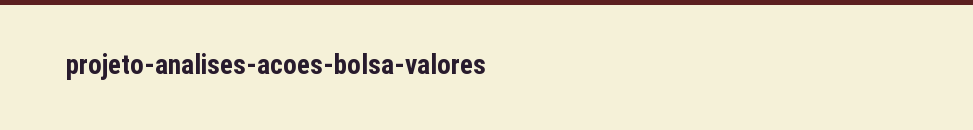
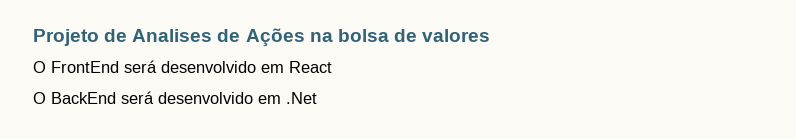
[66,53,486,80] projeto-analises-acoes-bolsa-valores -> [33,28,491,47] [33,60,332,73] [33,91,317,104] Projeto de Analises de Ações na bolsa de valores // O FrontEnd será desenvolvido em React // O BackEnd será desenvolvido em .Net

